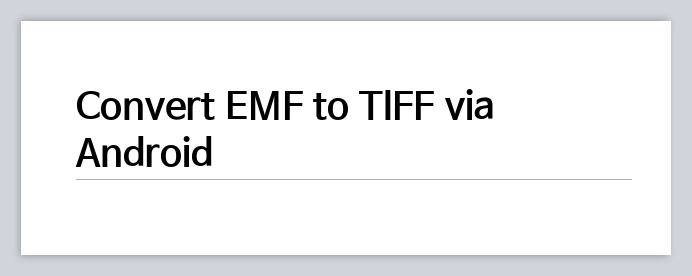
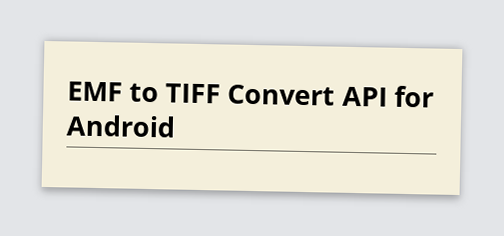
[76,91,215,120] Convert -> (67, 91) none
[443,89,495,120] via -> [227,84,434,108] Convert API for

